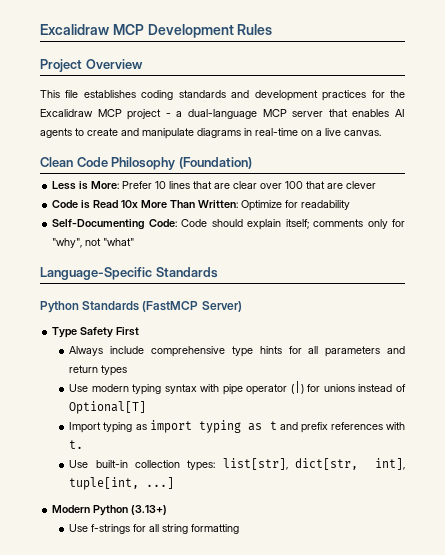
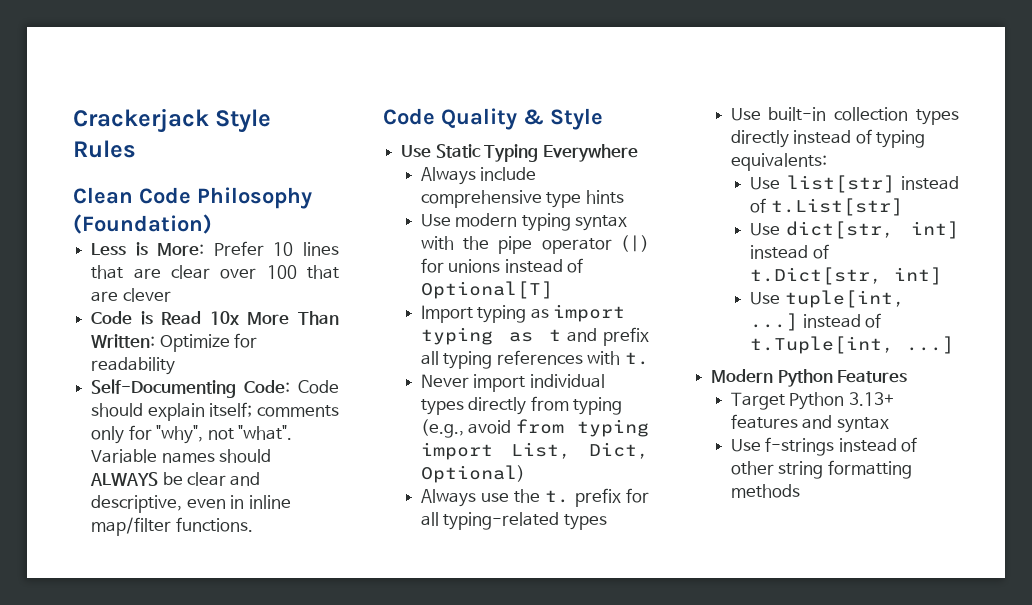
[40,24,273,38] [40,59,143,72] [40,90,406,101] [40,109,405,120] [40,128,381,139] Excalidraw MCP Development Rules // Project Overview // This file establishes coding standards and development practices for the Excalidraw MCP project - a dual-language MCP server that enables AI agents to create and manipulate diagrams in real-time on a live canvas. -> [73,108,272,133] [73,140,136,158] Crackerjack Style Rules
[103,238,135,246] [40,267,218,280] [40,301,242,313] [52,327,140,338] "what" // Language-Specific Standards // Python Standards (FastMCP Server) // Type Safety First -> [237,425,292,440] [91,449,272,463] [90,472,261,486] [91,495,291,513] [91,517,253,536] [383,108,603,130] [401,144,638,162] "what". Variable names should ALWAYS be clear and descriptive, even in inline map/filter functions. // Code Quality & Style // Use Static Typing Everywhere
[288,346,405,357] [69,365,128,376] for all parameters and return types -> (624, 197) none
(220, 388) none -> [463,236,490,250] the
(328, 427) none -> [420,351,493,369] all typing
[69,458,405,471] [69,477,175,490] [52,505,168,516] Use built-in collection types: list[str], dict[str, int], tuple[int, ...] // Modern Python (3.13+) -> [420,374,605,392] [420,396,623,415] [420,419,649,438] [420,442,649,460] [420,465,525,483] [420,488,649,507] [420,512,607,530] [730,107,959,125] [730,129,926,148] [730,153,827,171] [750,175,959,193] [750,198,903,216] [750,221,959,239] [750,244,829,259] [750,267,943,285] [750,290,905,308] [750,313,882,331] [750,336,955,354] [711,369,908,387] [730,392,894,410] [730,414,889,433] Never import individual types directly from typing (e.g., avoid from typing import List, Dict, Optional) // Always use the t. prefix for all typing-related types // Use built-in collection types directly instead of typing equivalents: // Use list[str] instead of t.List[str] // Use dict[str, int] instead of t.Dict[str, int] // Use tuple[int, ...] instead of t.Tuple[int, ...] // Modern Python Features // Target Python 3.13+ features and syntax
[133,524,160,532] for all -> [838,437,918,452] [730,461,774,475] instead of other
(240, 529) none -> [730,484,800,498] methods

